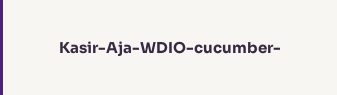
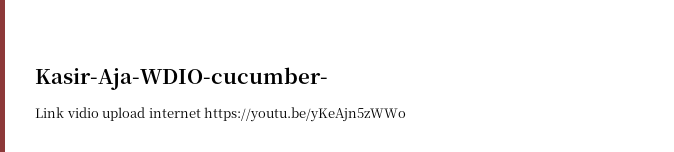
(281, 49) none -> [35,107,407,122] // Link vidio upload internet https://youtu.be/yKeAjn5zWWo

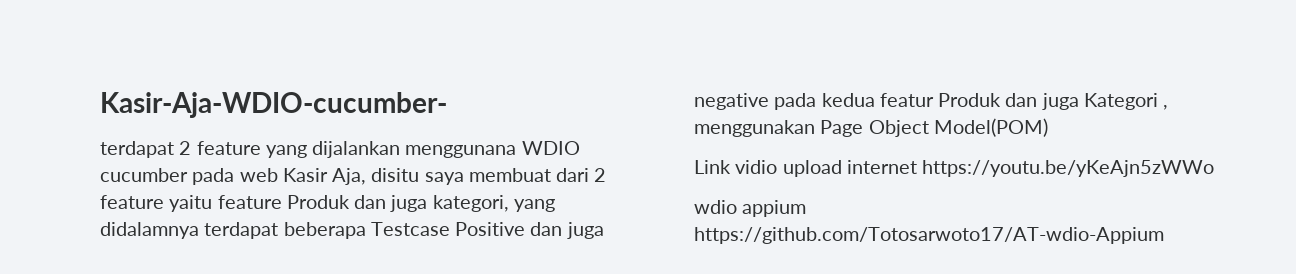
(328, 78) none -> [100,141,580,158] [100,168,607,185] [100,195,555,212] [100,222,604,239] [694,93,1169,110] [694,118,1048,137] // terdapat 2 feature yang dijalankan menggunana WDIO cucumber pada web Kasir Aja, disitu saya membuat dari 2 feature yaitu feature Produk dan juga kategori, yang didalamnya terdapat beberapa Testcase Positive dan juga negative pada kedua featur Produk dan juga Kategori , menggunakan Page Object Model(POM)
(407, 114) none -> [694,200,807,217] [694,227,1164,244] // wdio appium https://github.com/Totosarwoto17/AT-wdio-Appium

